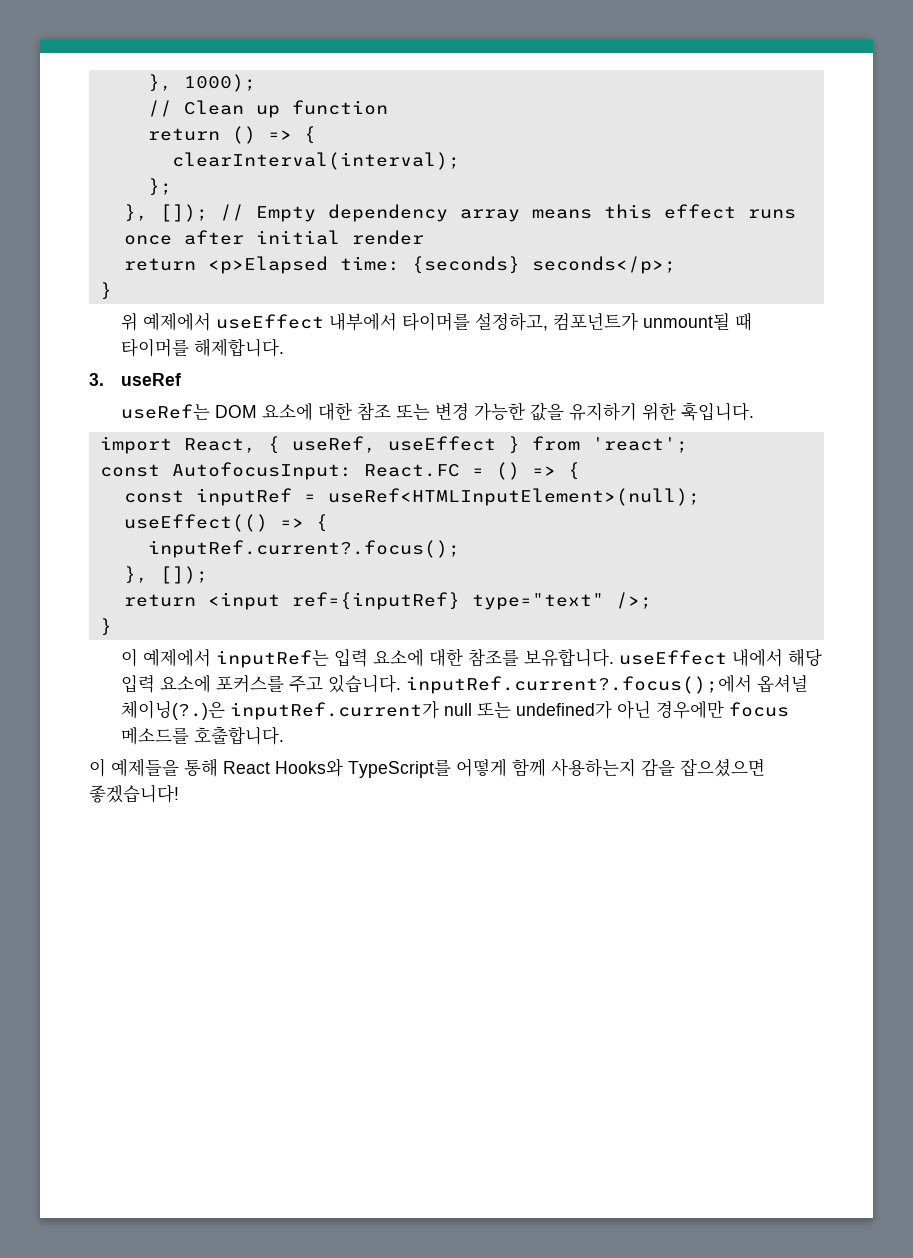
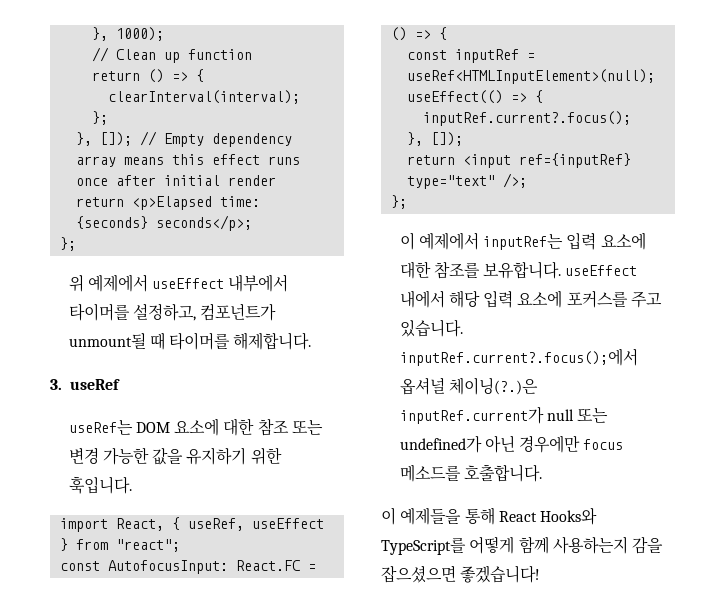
[99,282,112,300] } -> [59,237,76,251] };
[591,437,688,453] 'react'; -> [115,539,180,552] "react";
[99,618,112,636] } -> [390,195,407,209] };

